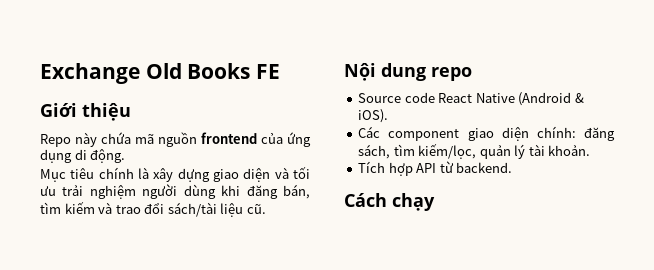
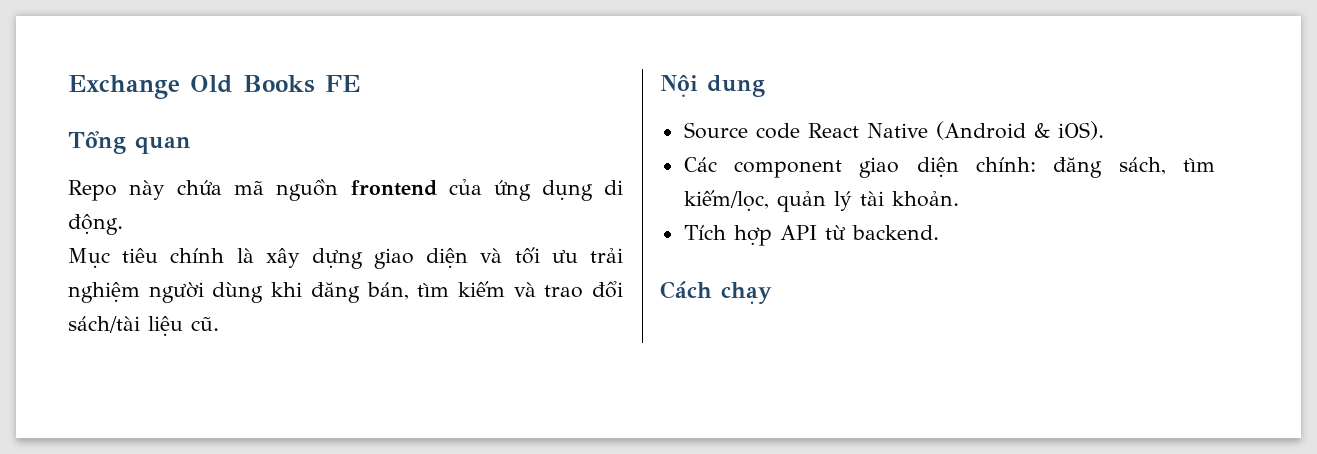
[40,103,131,121] Giới thiệu -> [68,131,191,154] Tổng quan
[431,67,472,81] repo -> (765, 86) none

